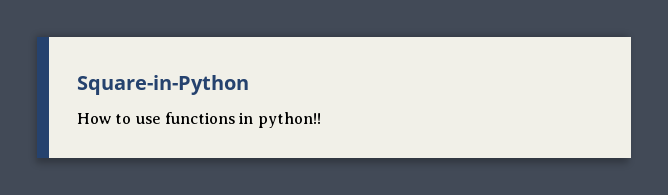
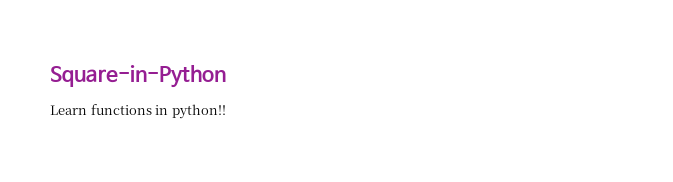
[77,113,161,124] How to use -> [50,105,87,115] Learn

